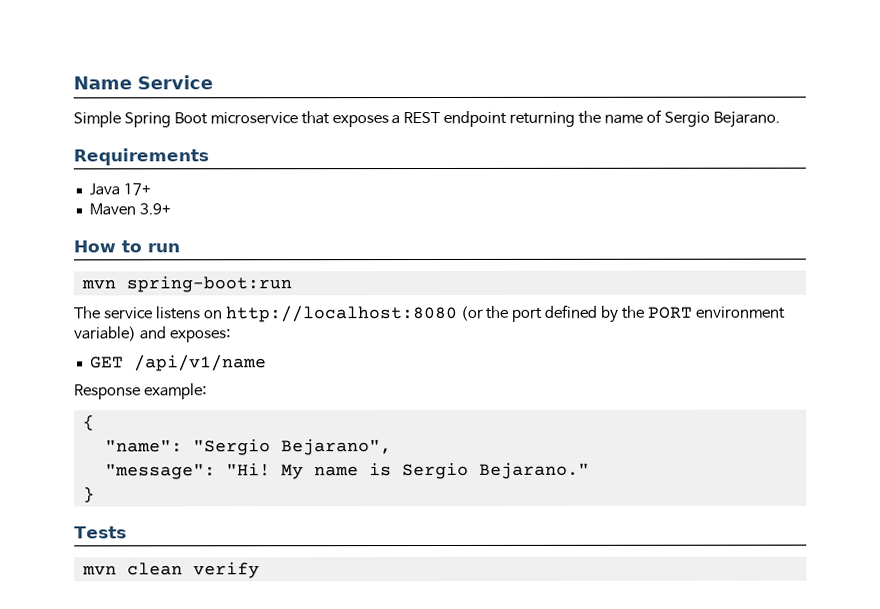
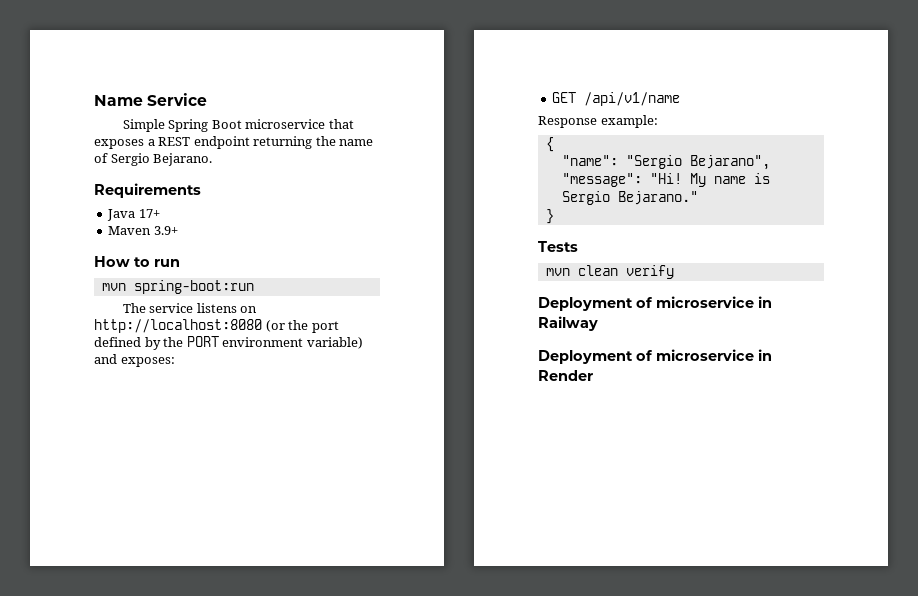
(260, 570) none -> [538,296,772,311] [538,316,598,331] [538,349,772,364] [538,370,593,381] // Deployment of microservice in Railway // Deployment of microservice in Render

